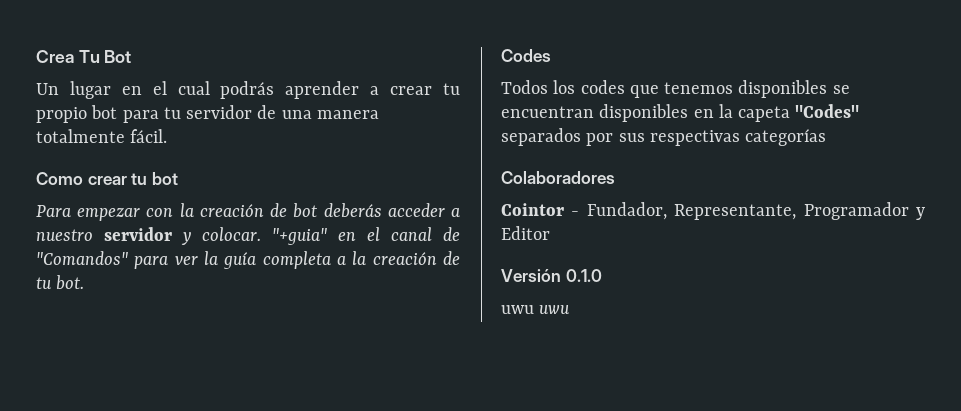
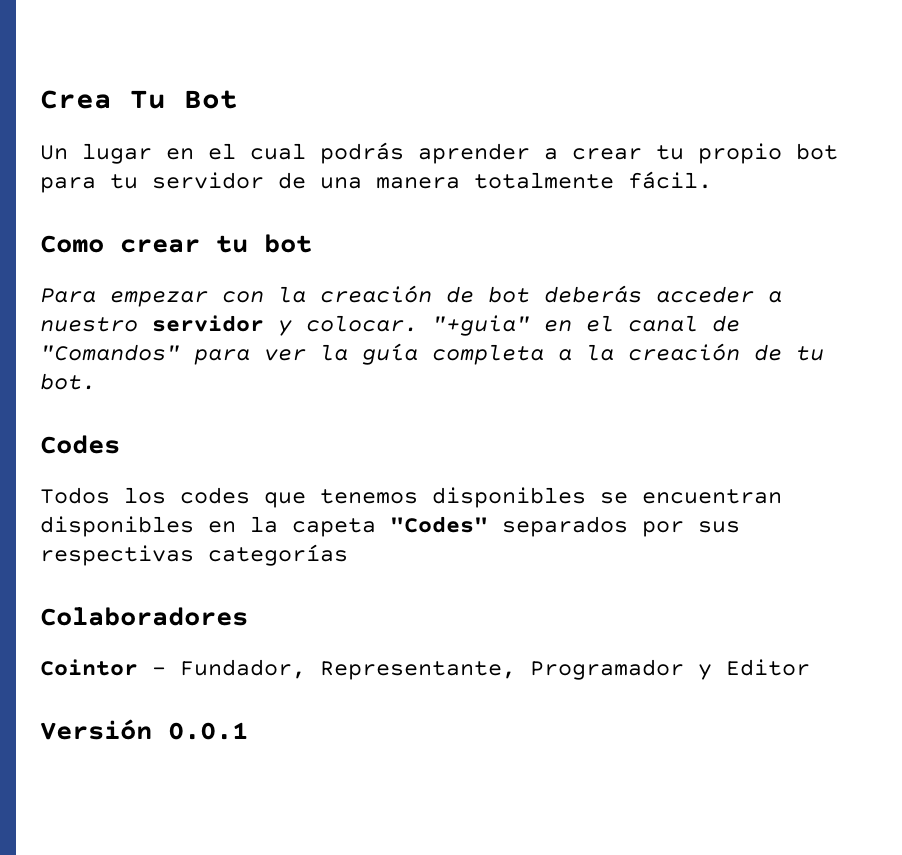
[565,269,602,282] [501,305,571,314] 0.1.0 // uwu uwu -> [168,722,248,740] 0.0.1

